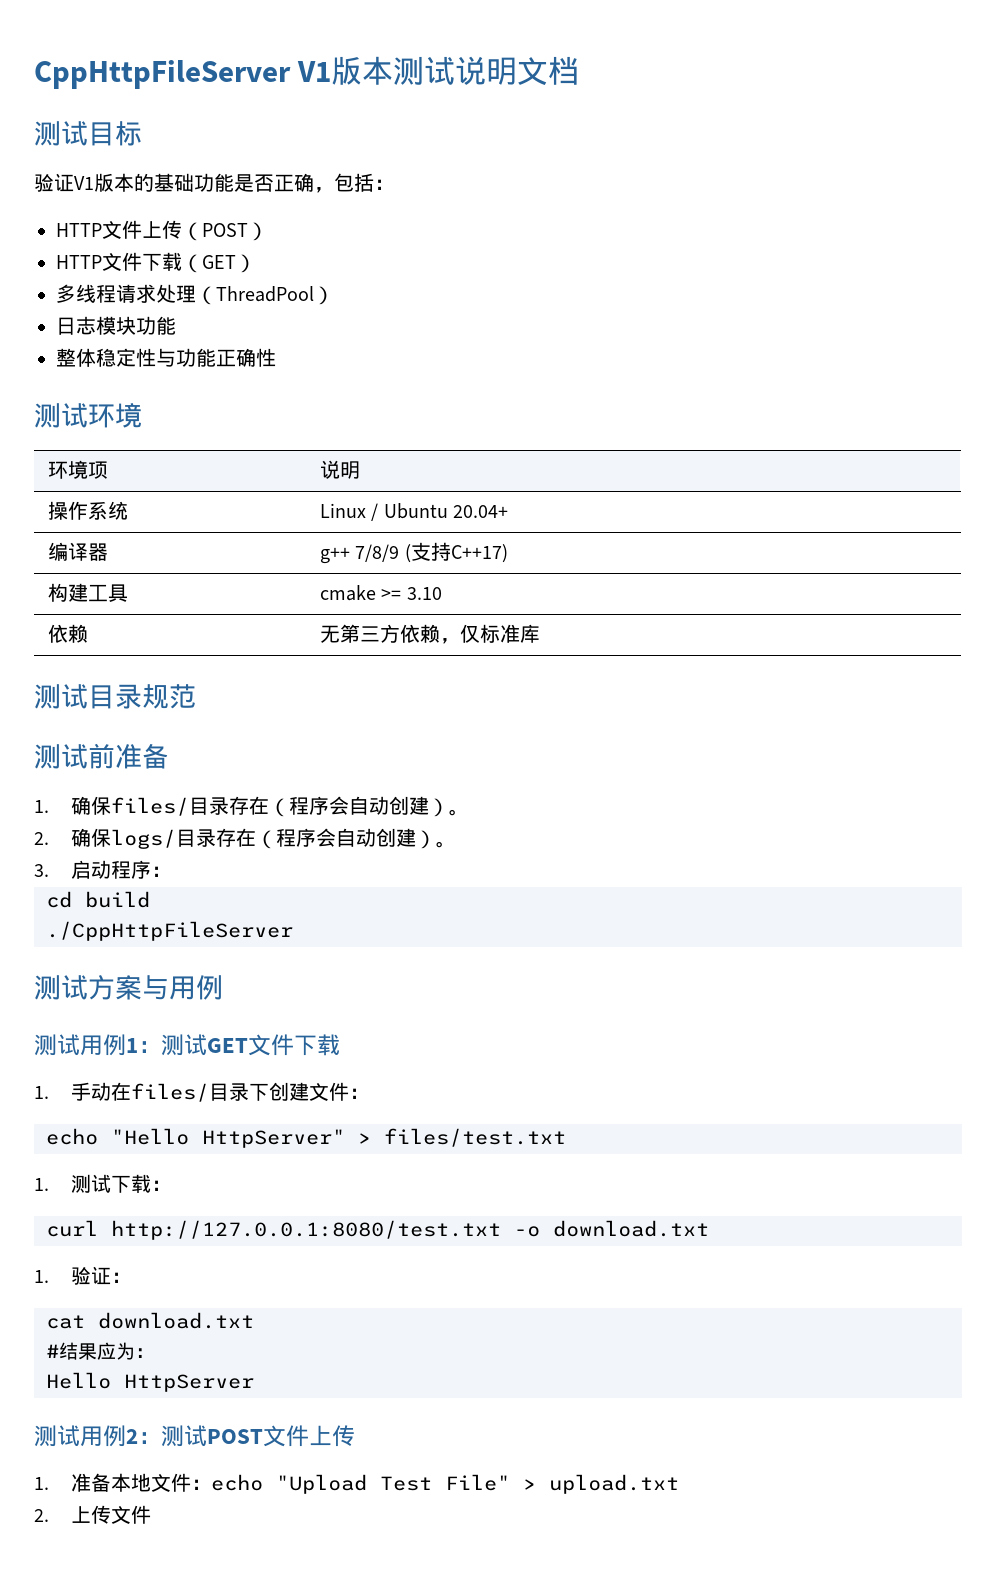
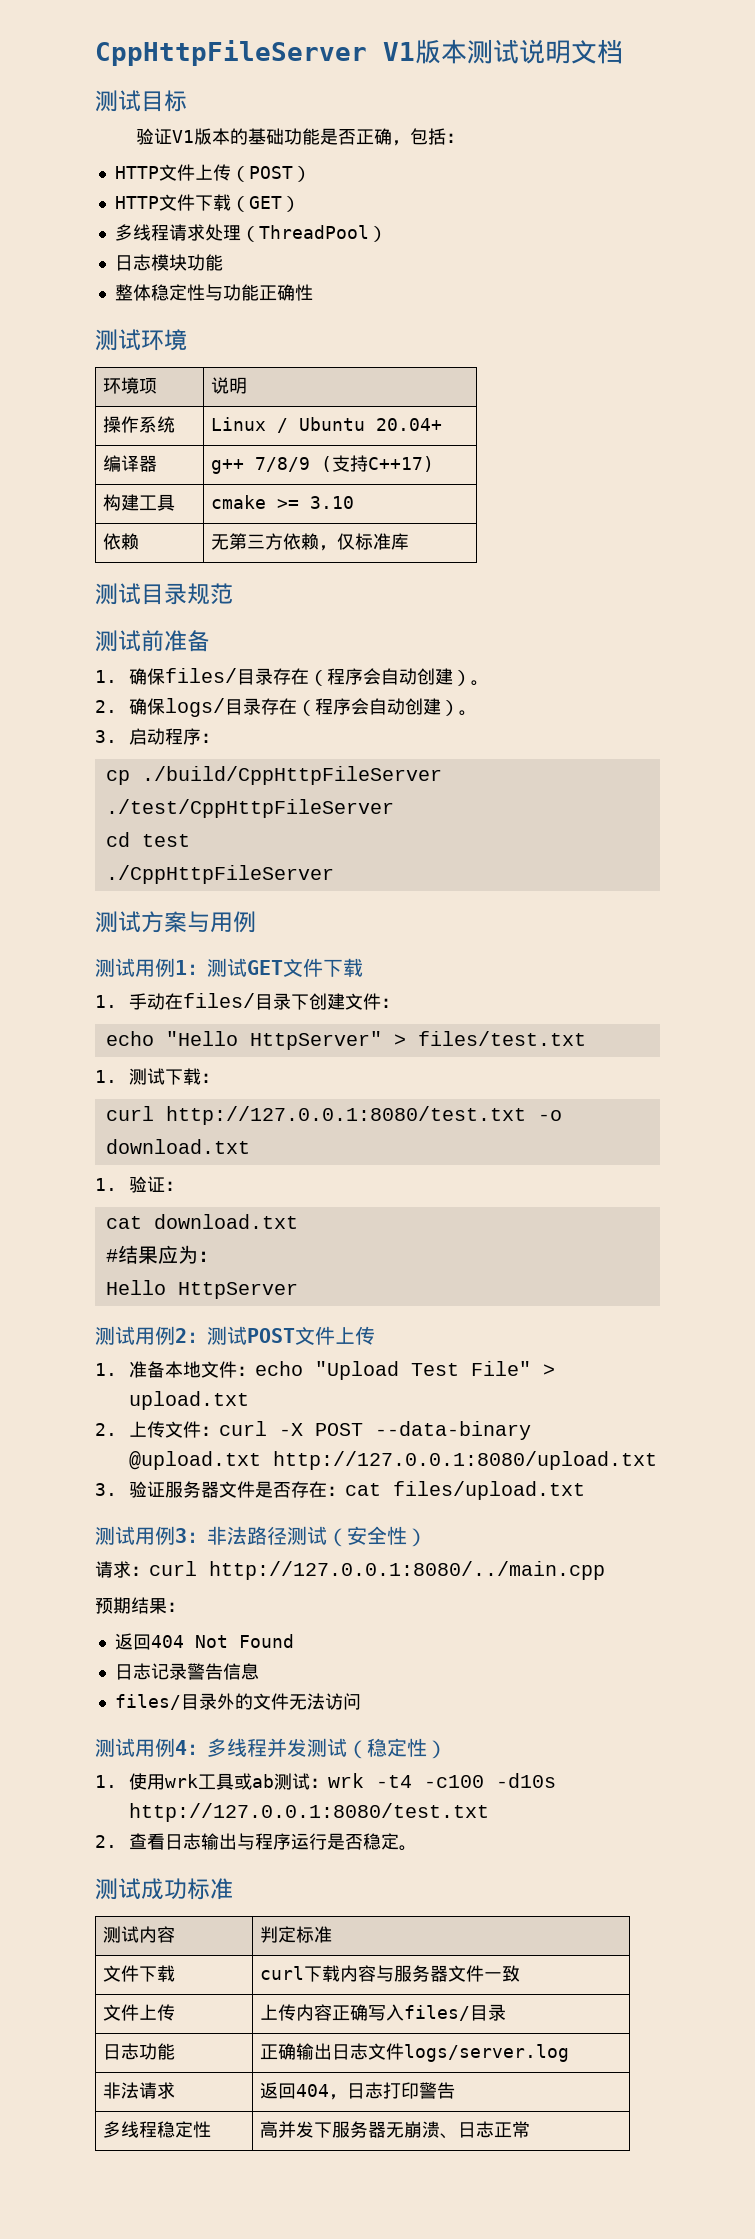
(171, 871) none -> [105,766,442,785] [105,799,394,818] // cp ./build/CppHttpFileServer ./test/CppHttpFileServer
[85,891,150,908] build -> [141,834,190,847] test
(151, 1514) none -> [201,1421,532,1440] [129,1451,658,1470] [95,1481,586,1500] [95,1526,427,1547] [95,1561,605,1580] [95,1597,185,1614] [114,1633,294,1650] [114,1663,259,1680] [114,1693,361,1710] [95,1738,447,1759] [95,1773,557,1790] [129,1803,490,1822] [95,1833,418,1851] [95,1878,233,1900] [103,1926,176,1943] [260,1926,333,1943] [103,1965,176,1982] [260,1965,521,1982] [103,2004,176,2021] [260,2004,507,2021] [103,2043,176,2060] [260,2043,570,2062] [103,2082,176,2099] [260,2082,456,2100] [103,2121,212,2138] [260,2121,531,2139] ：curl -X POST --data-binary @upload.txt http://127.0.0.1:8080/upload.txt // 3.验证服务器文件是否存在：cat files/upload.txt // 测试用例3：非法路径测试（安全性） // 请求：curl http://127.0.0.1:8080/../main.cpp // 预期结果： // 返回404 Not Found // 日志记录警告信息 // files/目录外的文件无法访问 // 测试用例4：多线程并发测试（稳定性） // 1.使用wrk工具或ab测试：wrk -t4 -c100 -d10s http://127.0.0.1:8080/test.txt // 2.查看日志输出与程序运行是否稳定。 // 测试成功标准 // 测试内容 | 判定标准 // 文件下载 | curl下载内容与服务器文件一致 // 文件上传 | 上传内容正确写入files/目录 // 日志功能 | 正确输出日志文件logs/server.log // 非法请求 | 返回404，日志打印警告 // 多线程稳定性 | 高并发下服务器无崩溃、日志正常

